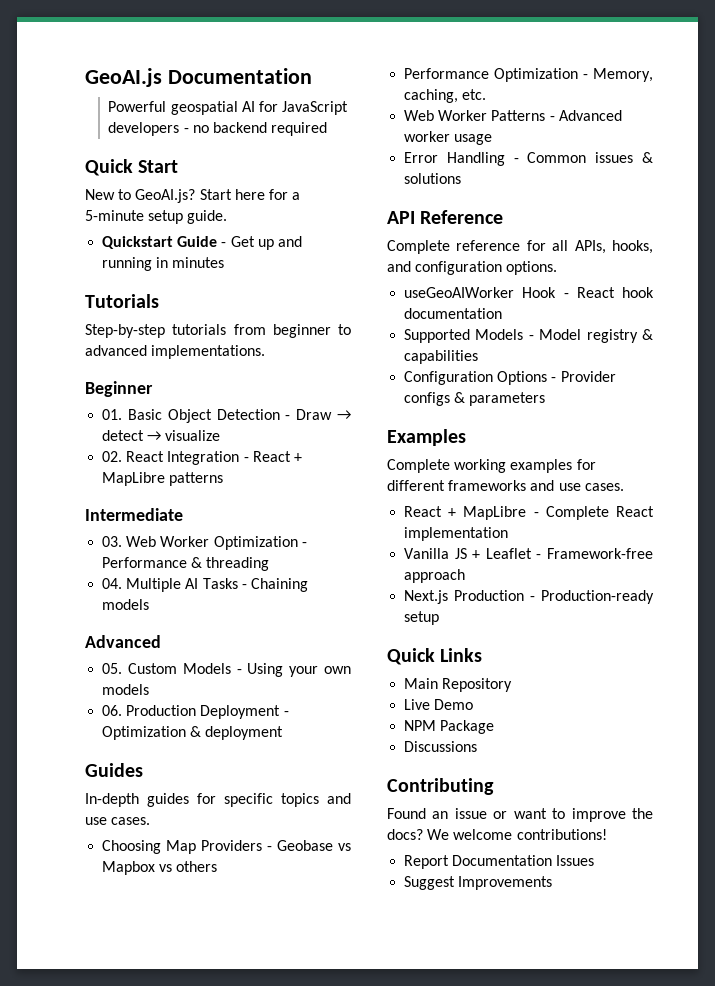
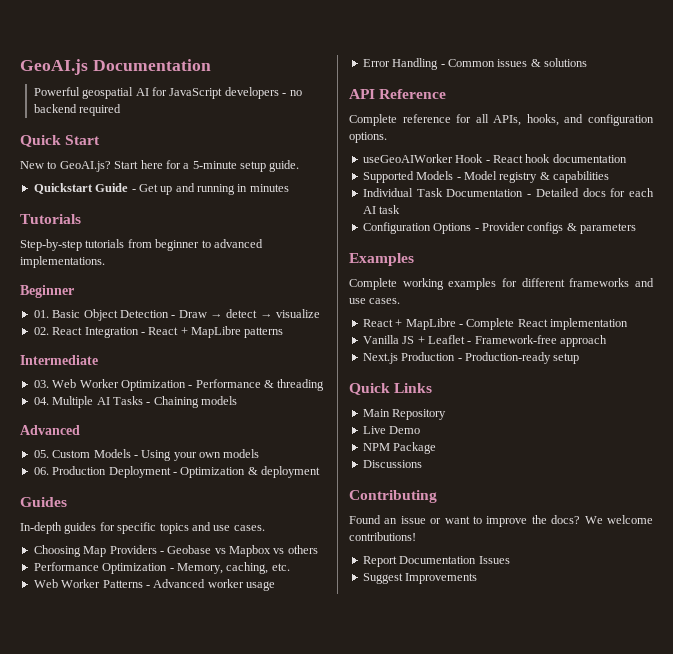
(479, 357) none -> [362,188,654,197] [362,205,401,214] // Individual Task Documentation - Detailed docs for each AI task

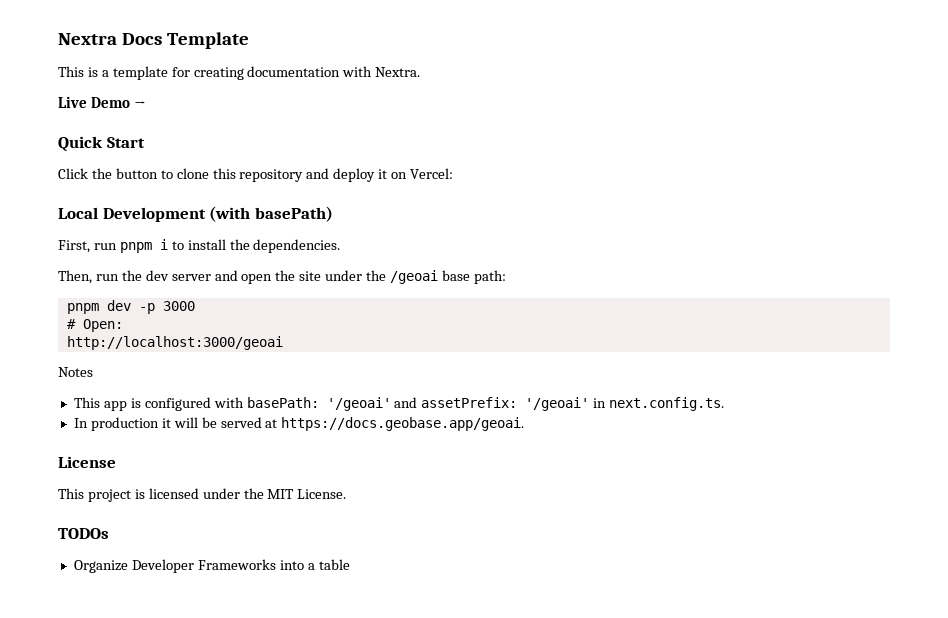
[20,59,211,75] [33,87,302,99] [33,104,122,116] [20,135,101,147] [20,160,300,172] [33,183,289,195] [20,214,81,224] [20,239,263,251] [20,256,105,268] [20,285,74,298] [33,309,321,321] [33,326,284,338] [20,355,98,365] [33,379,325,391] [33,396,237,408] [20,425,80,435] [33,449,260,461] [33,466,320,478] [20,497,67,507] [20,522,265,534] [33,545,318,557] [33,562,290,574] [33,579,275,591] [362,58,587,70] [349,89,447,99] [349,114,654,126] [349,132,387,143] [362,154,627,163] [362,171,609,183] [362,188,654,197] [362,205,401,214] [362,222,636,234] [349,253,414,266] [349,278,654,290] [349,298,401,304] [362,318,628,330] [362,335,607,347] [362,352,580,364] [349,383,433,395] [362,409,447,420] [362,426,421,434] [362,442,437,454] [362,460,422,468] [349,490,437,503] [349,515,653,527] [349,532,416,541] [362,556,510,567] [362,573,478,584] GeoAI.js Documentation // Powerful geospatial AI for JavaScript developers - no backend required // Quick Start // New to GeoAI.js? Start here for a 5-minute setup guide. // Quickstart Guide - Get up and running in minutes // Tutorials // Step-by-step tutorials from beginner to advanced implementations. // Beginner // 01. Basic Object Detection - Draw → detect → visualize // 02. React Integration - React + MapLibre patterns // Intermediate // 03. Web Worker Optimization - Performance & threading // 04. Multiple AI Tasks - Chaining models // Advanced // 05. Custom Models - Using your own models // 06. Production Deployment - Optimization & deployment // Guides // In-depth guides for specific topics and use cases. // Choosing Map Providers - Geobase vs Mapbox vs others // Performance Optimization - Memory, caching, etc. // Web Worker Patterns - Advanced worker usage // Error Handling - Common issues & solutions // API Reference // Complete reference for all APIs, hooks, and configuration options. // useGeoAIWorker Hook - React hook documentation // Supported Models - Model registry & capabilities // Individual Task Documentation - Detailed docs for each AI task // Configuration Options - Provider configs & parameters // Examples // Complete working examples for different frameworks and use cases. // React + MapLibre - Complete React implementation // Vanilla JS + Leaflet - Framework-free approach // Next.js Production - Production-ready setup // Quick Links // Main Repository // Live Demo // NPM Package // Discussions // Contributing // Found an issue or want to improve the docs? We welcome contributions! // Report Documentation Issues // Suggest Improvements -> [58,32,249,49] [58,66,421,80] [58,96,146,108] [58,136,145,152] [58,168,454,182] [58,206,333,222] [58,239,341,253] [58,270,506,284] [66,300,195,314] [66,319,123,332] [66,336,283,350] [58,367,93,377] [73,397,725,411] [73,417,525,431] [58,456,116,468] [58,488,347,502] [58,528,109,539] [73,559,350,573] Nextra Docs Template // This is a template for creating documentation with Nextra. // Live Demo → // Quick Start // Click the button to clone this repository and deploy it on Vercel: // Local Development (with basePath) // First, run pnpm i to install the dependencies. // Then, run the dev server and open the site under the /geoai base path: // pnpm dev -p 3000 // # Open: // http://localhost:3000/geoai // Notes // This app is configured with basePath: '/geoai' and assetPrefix: '/geoai' in next.config.ts. // In production it will be served at https://docs.geobase.app/geoai. // License // This project is licensed under the MIT License. // TODOs // Organize Developer Frameworks into a table

